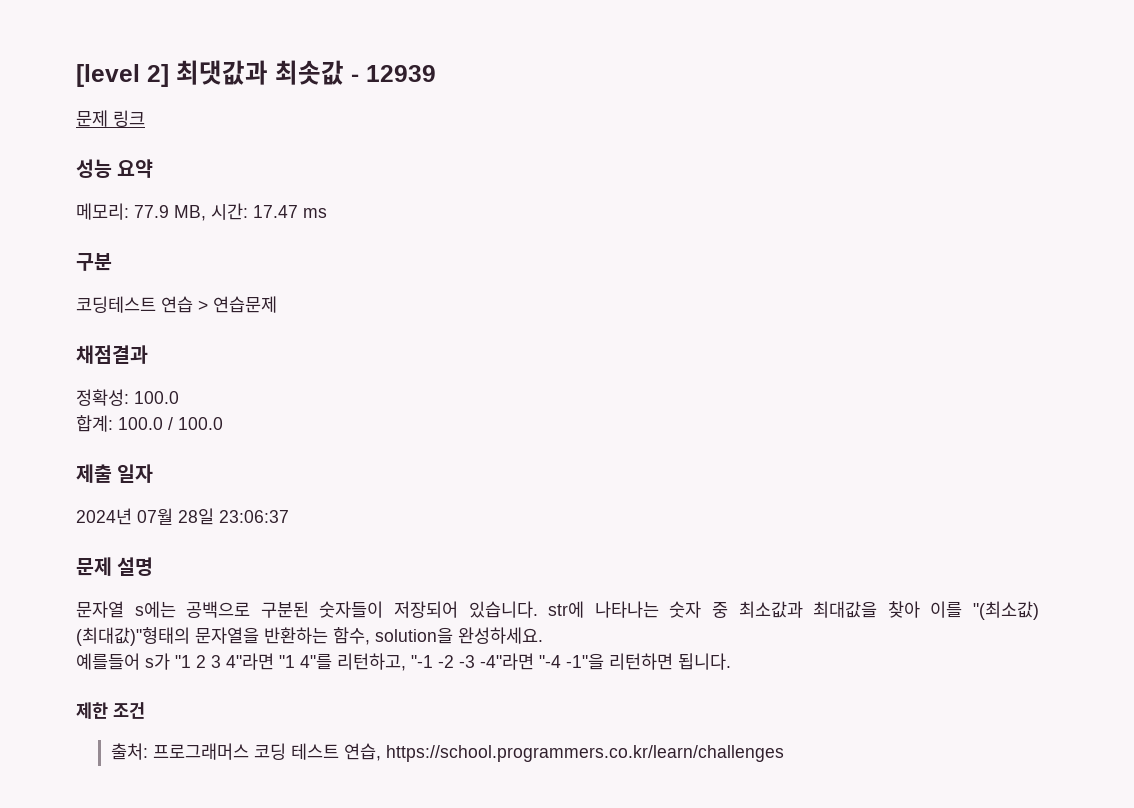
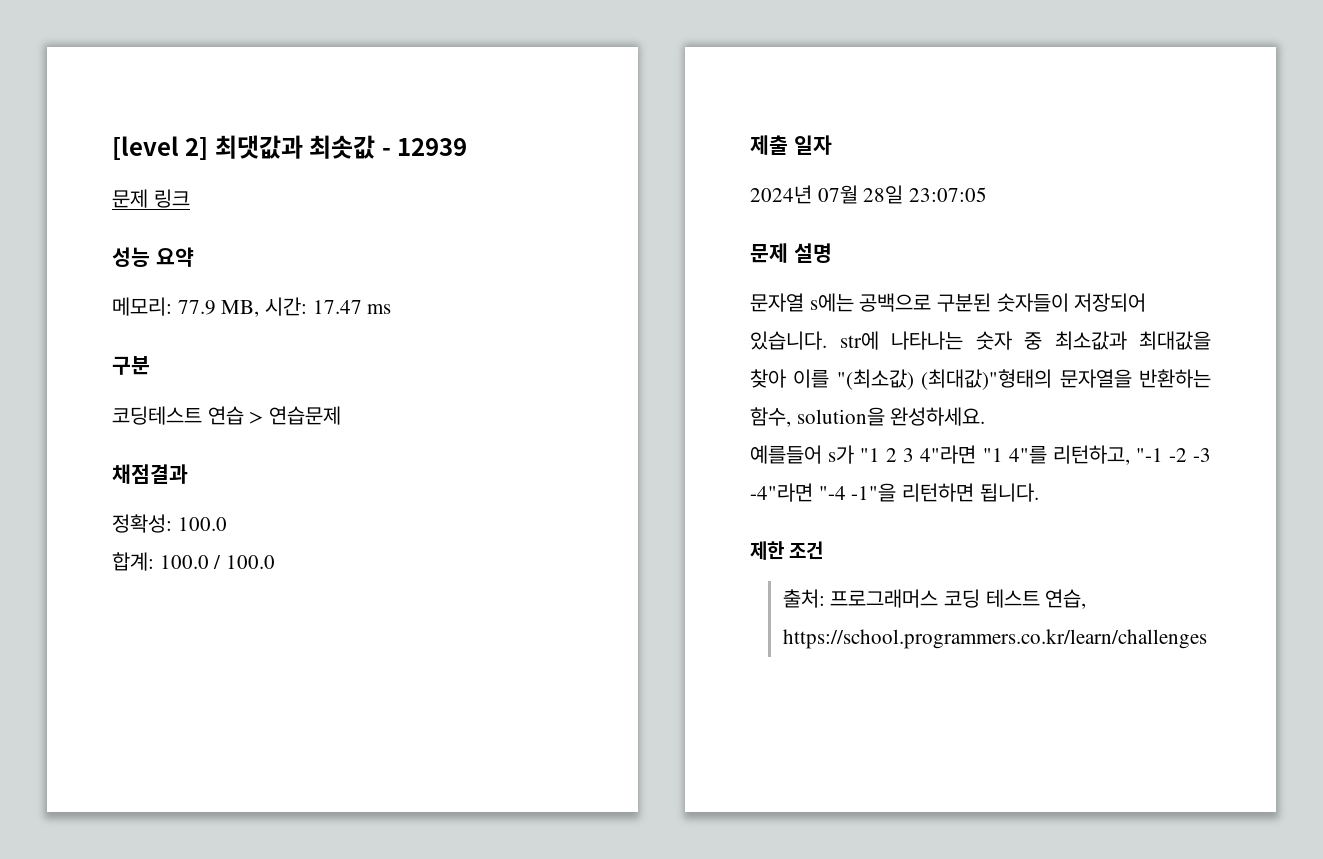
[219,510,289,523] 23:06:37 -> [909,187,988,202] 23:07:05

